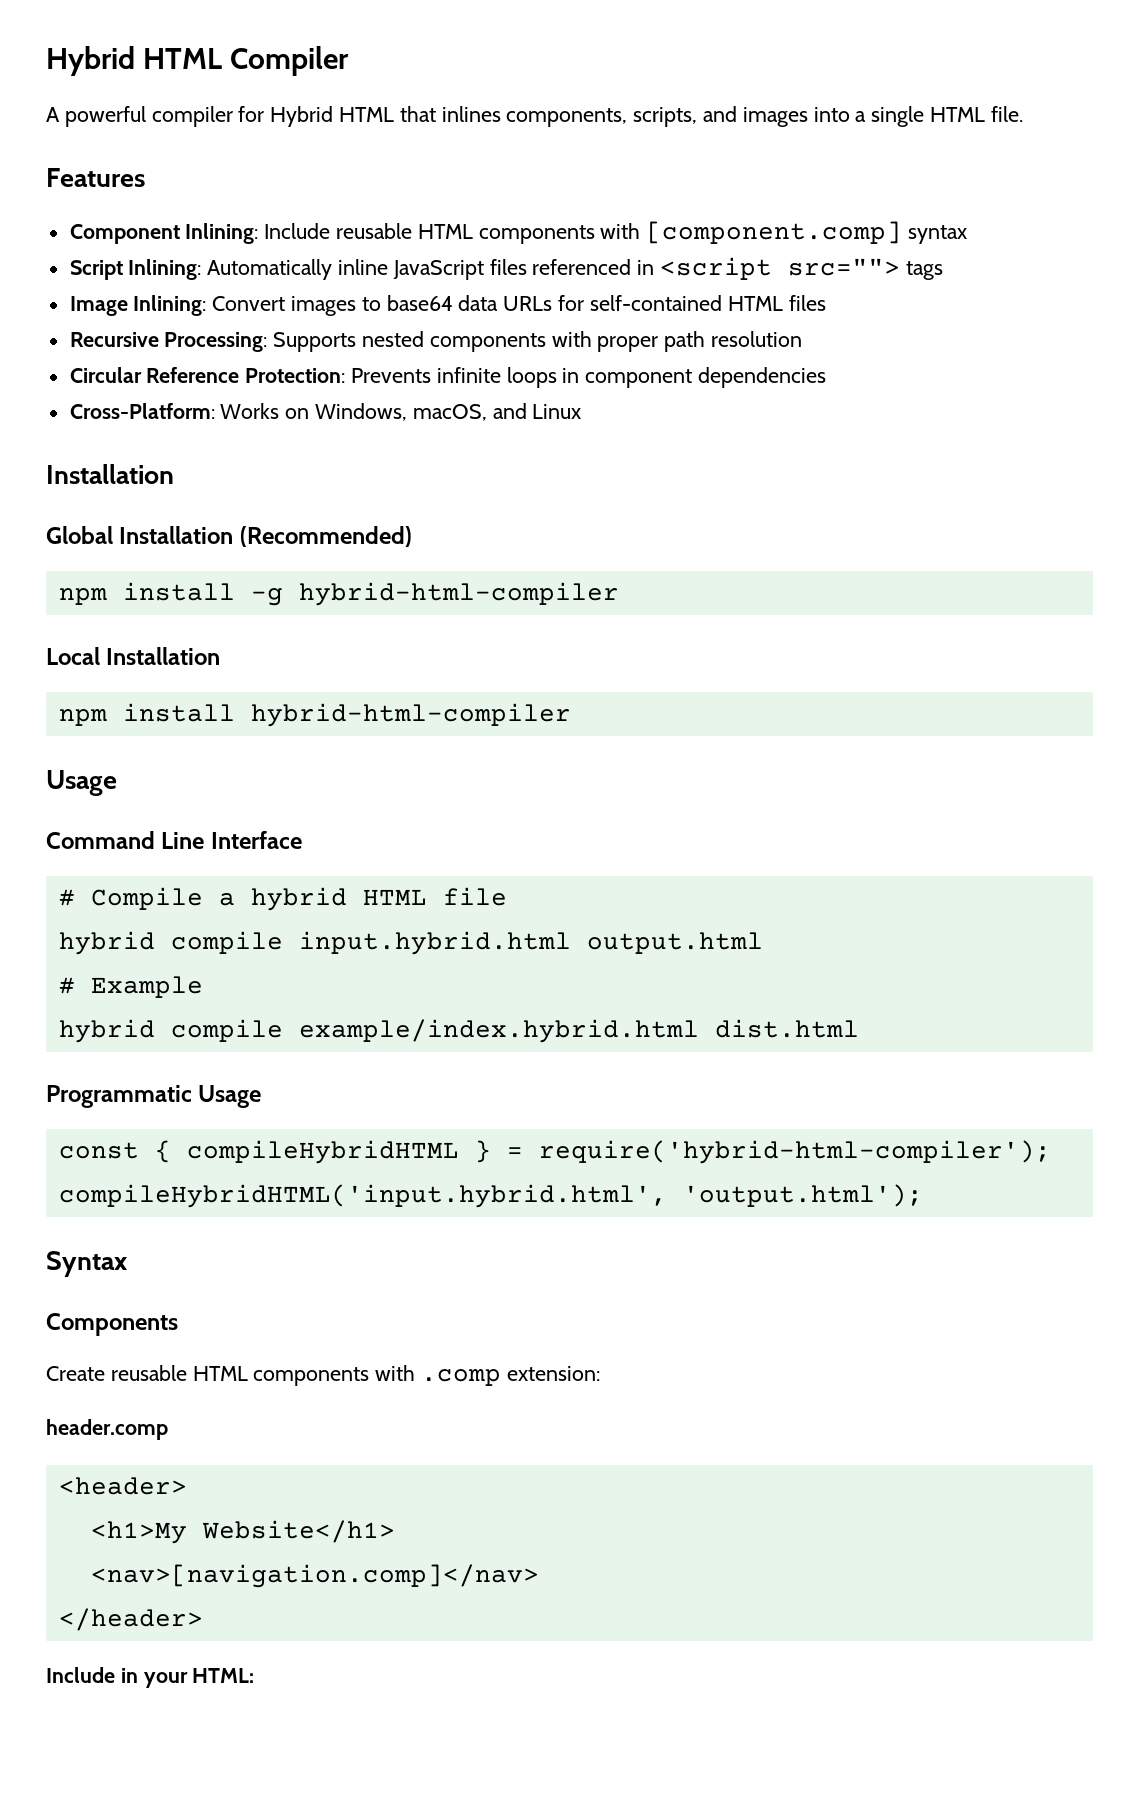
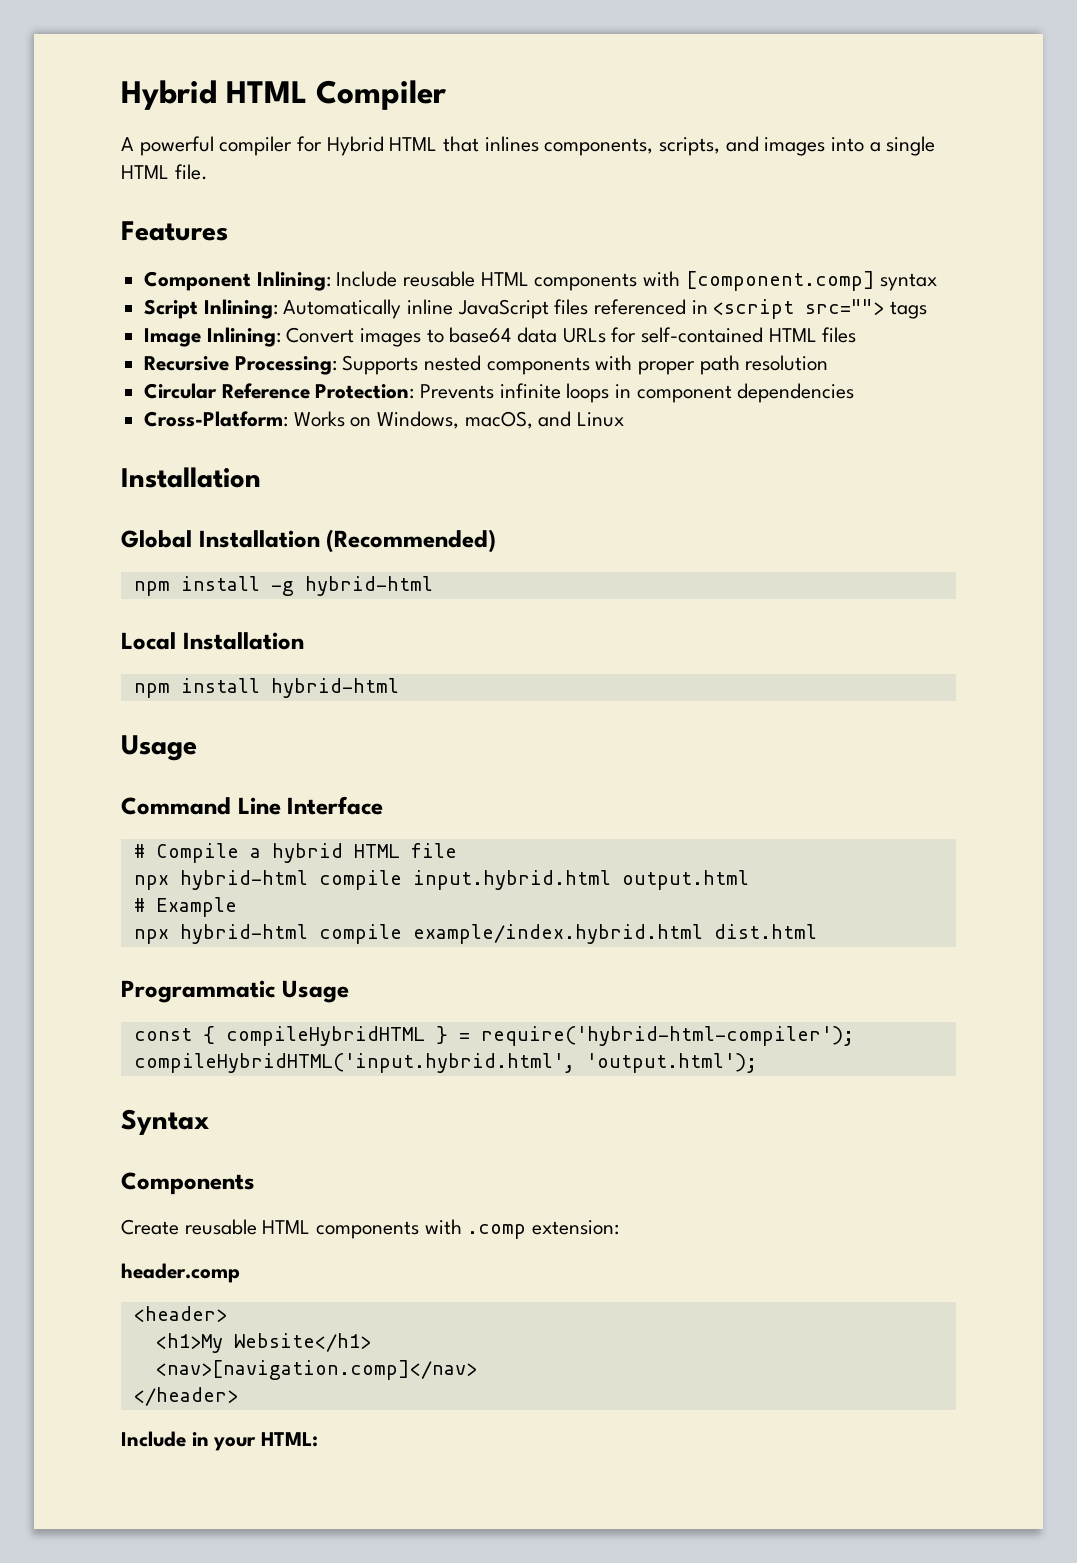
[298,582,619,606] hybrid-html-compiler -> [304,576,433,596] hybrid-html
[250,703,571,727] hybrid-html-compiler -> [270,678,399,698] hybrid-html
[58,931,155,955] hybrid -> [133,870,308,890] npx hybrid-html
[58,1019,155,1043] hybrid -> [133,924,308,944] npx hybrid-html

